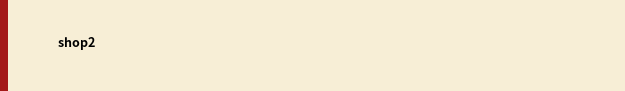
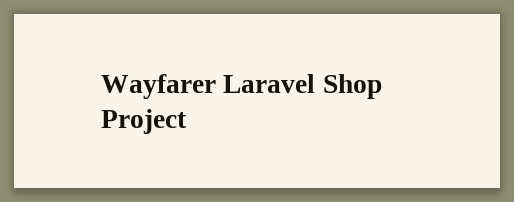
[58,37,95,50] shop2 -> [101,74,382,99] [101,109,187,134] Wayfarer Laravel Shop Project

